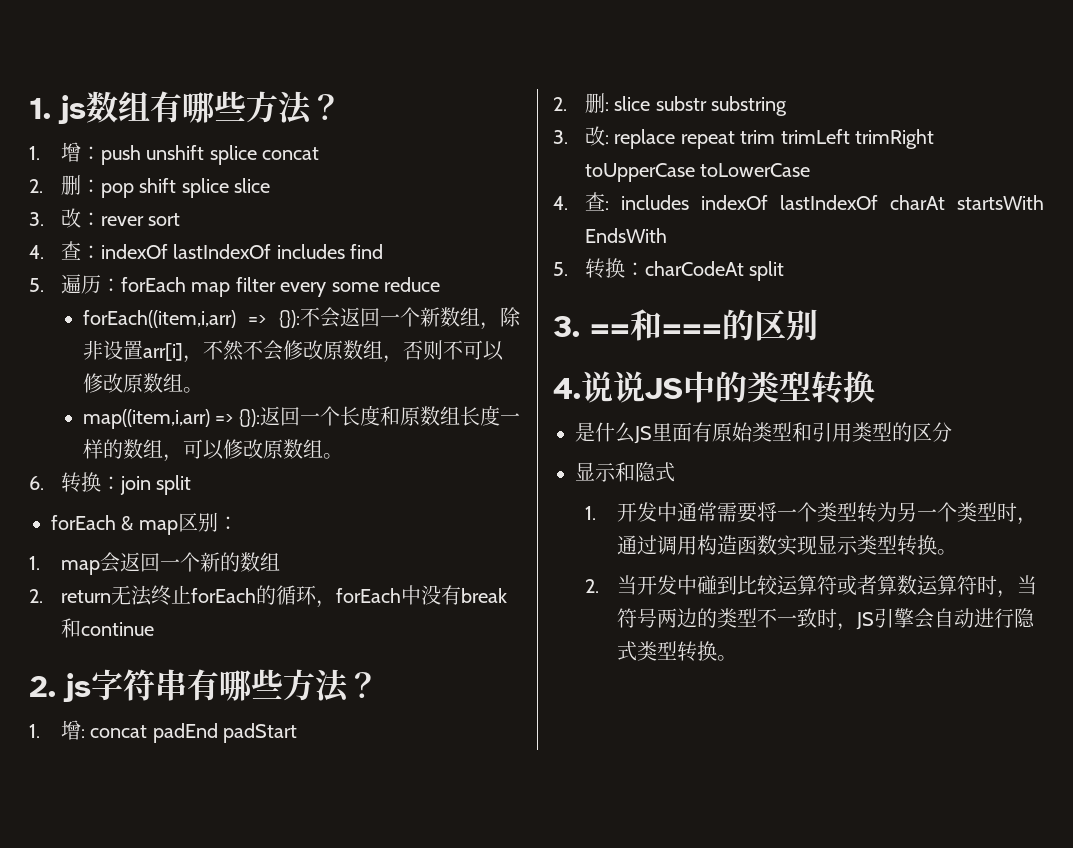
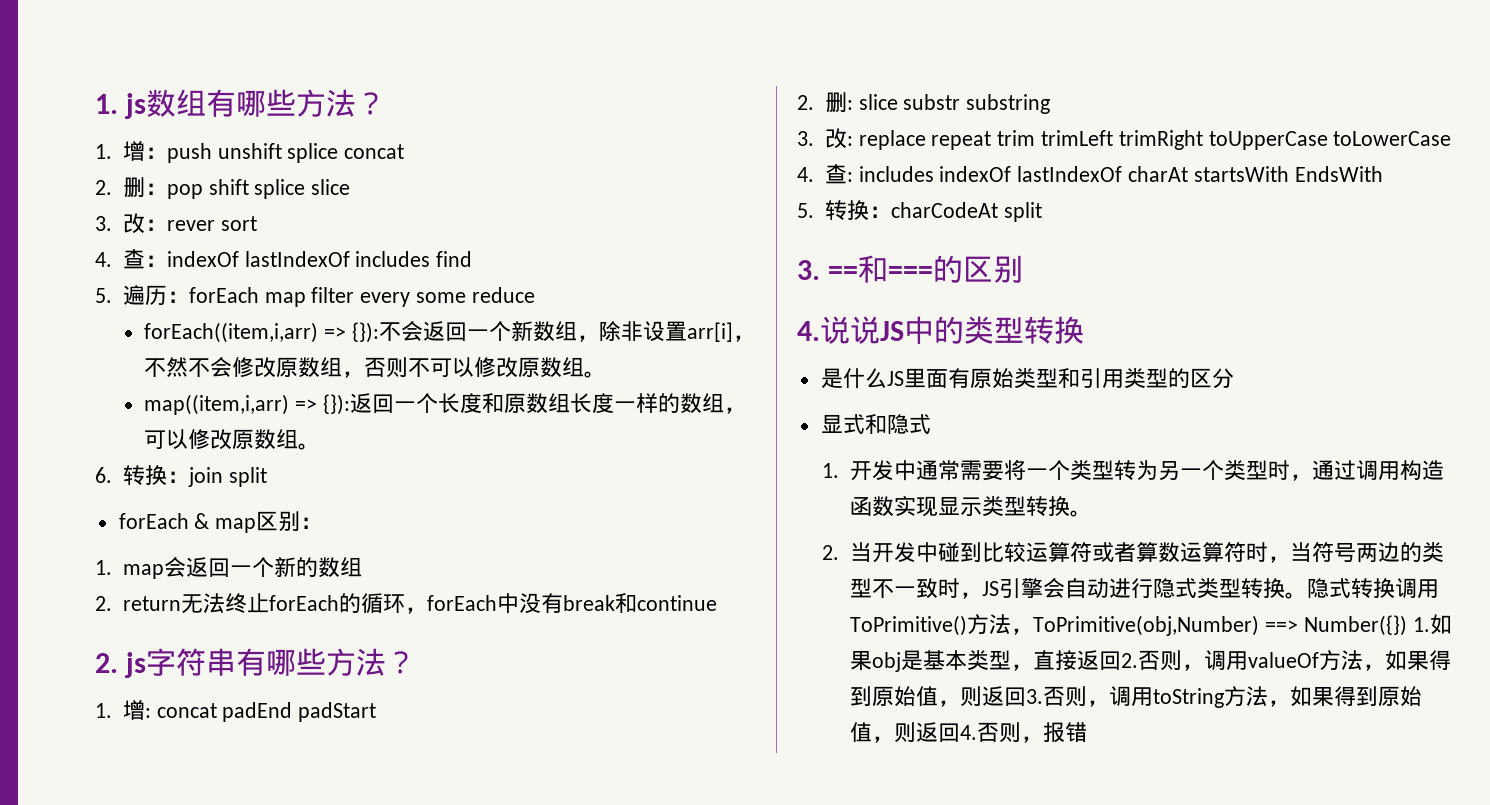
[595,463,616,482] 示 -> [842,414,865,434] 式
(737, 658) none -> [1307,578,1440,598] [850,614,1452,636] [850,650,1452,672] [850,686,1423,708] [850,722,1088,743] 隐式转换调用ToPrimitive()方法，ToPrimitive(obj,Number) ==> Number({}) 1.如果obj是基本类型，直接返回2.否则，调用valueOf方法，如果得到原始值，则返回3.否则，调用toString方法，如果得到原始值，则返回4.否则，报错

